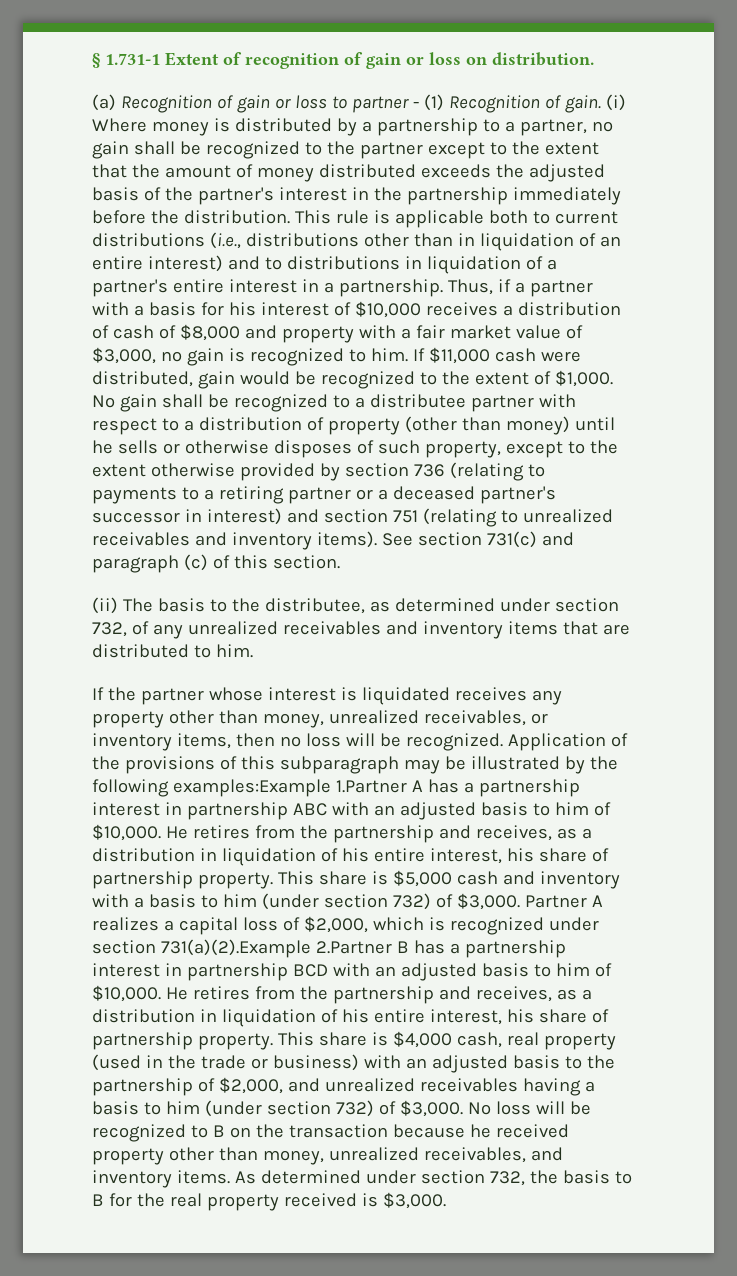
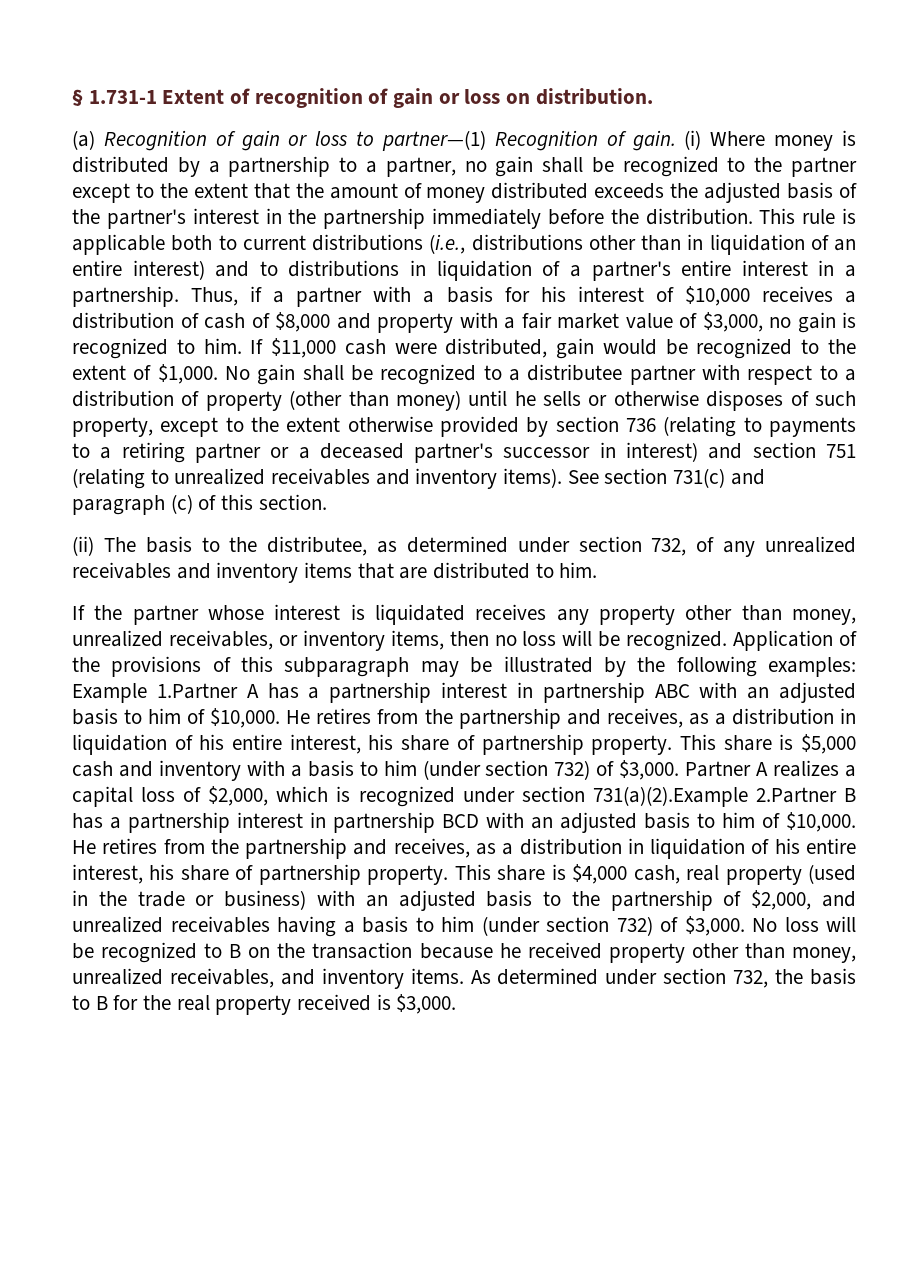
[351,94,444,113] partner - (1) -> [382,130,486,151] partner—(1)
[172,779,331,797] examples:Example -> [768,657,857,677] [72,683,147,703] examples: Example

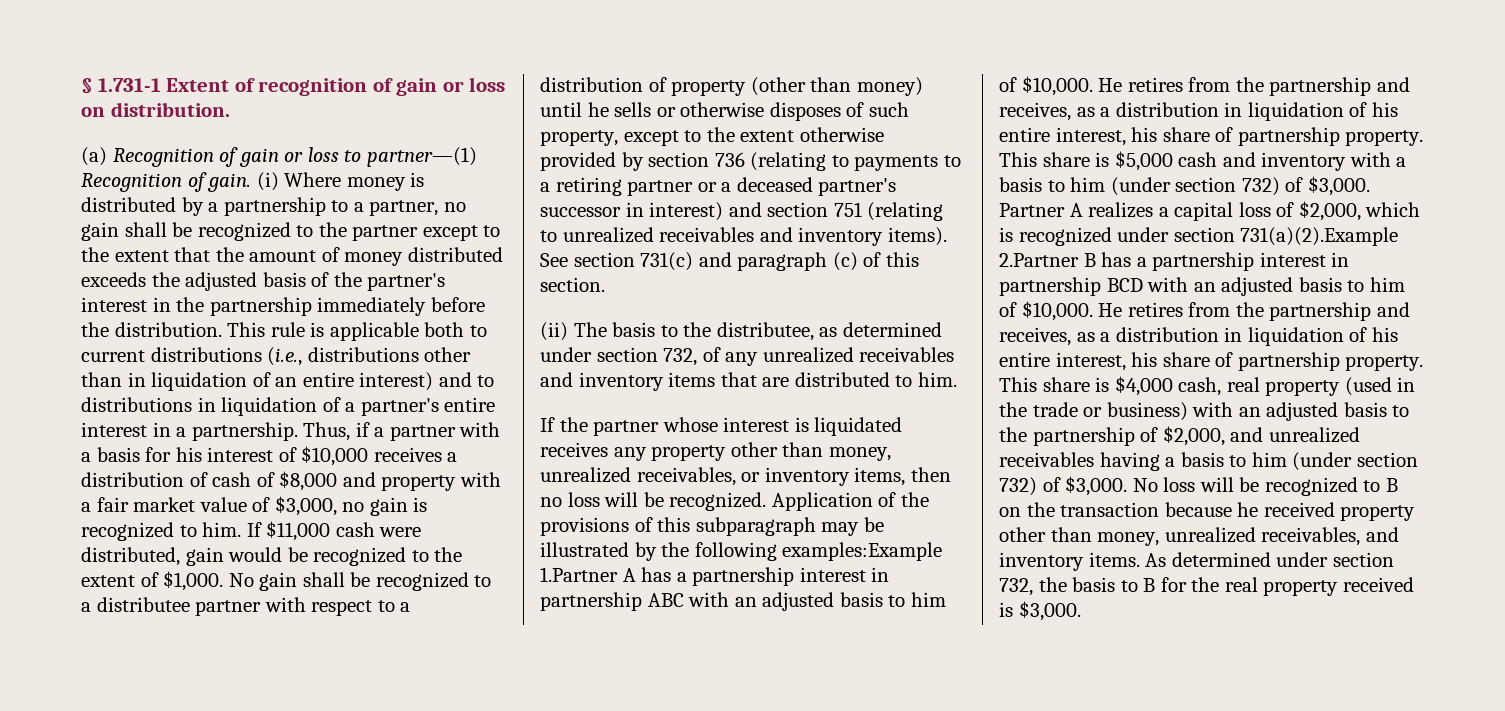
[768,657,857,677] [72,683,147,703] examples: Example -> [782,542,943,561] examples:Example

